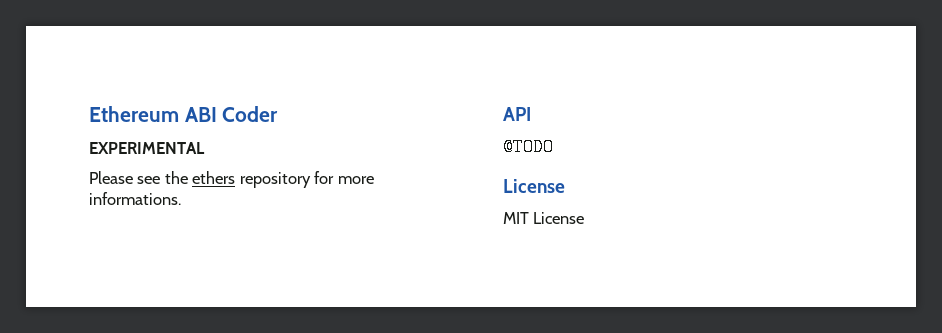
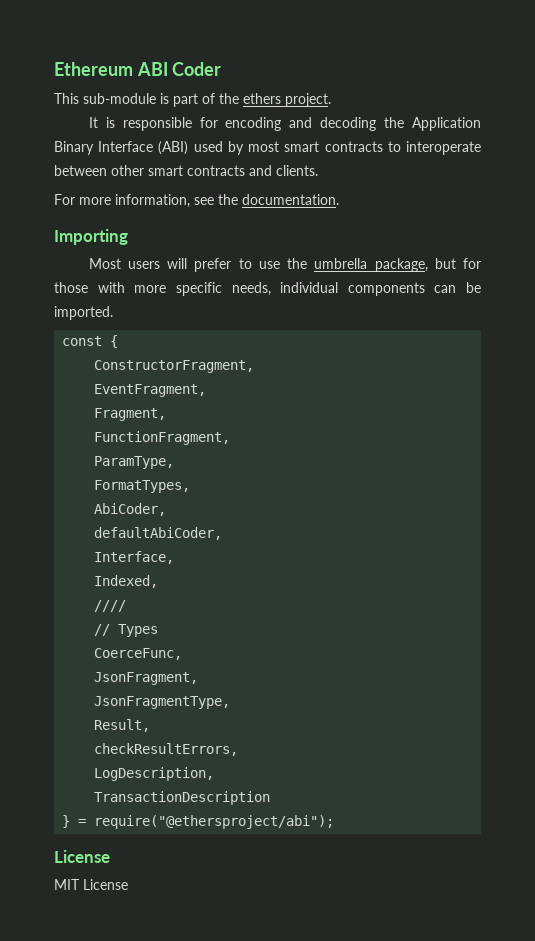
[89,142,205,154] [89,171,374,188] [89,192,181,205] [503,107,531,121] [503,138,553,156] EXPERIMENTAL // Please see the ethers repository for more informations. // API // @TODO -> [54,93,331,107] [88,117,482,131] [54,141,482,155] [54,165,318,176] [54,194,339,208] [54,229,128,245] [88,258,481,272] [54,282,481,296] [54,306,113,320] [62,335,119,348] [94,360,255,373] [94,384,207,397] [94,408,167,421] [94,431,231,445] [94,456,175,469] [94,480,191,493] [94,503,167,516] [94,527,223,540] [94,551,175,564] [94,575,159,588] [94,600,127,612] [94,624,159,637] [94,648,183,660] [94,672,199,685] [94,696,231,709] [94,719,151,732] [94,743,239,756] [94,767,215,781] [94,791,271,805] [62,815,335,829] This sub-module is part of the ethers project. // It is responsible for encoding and decoding the Application Binary Interface (ABI) used by most smart contracts to interoperate between other smart contracts and clients. // For more information, see the documentation. // Importing // Most users will prefer to use the umbrella package, but for those with more specific needs, individual components can be imported. // const { // ConstructorFragment, // EventFragment, // Fragment, // FunctionFragment, // ParamType, // FormatTypes, // AbiCoder, // defaultAbiCoder, // Interface, // Indexed, // //// // // Types // CoerceFunc, // JsonFragment, // JsonFragmentType, // Result, // checkResultErrors, // LogDescription, // TransactionDescription // } = require("@ethersproject/abi");

